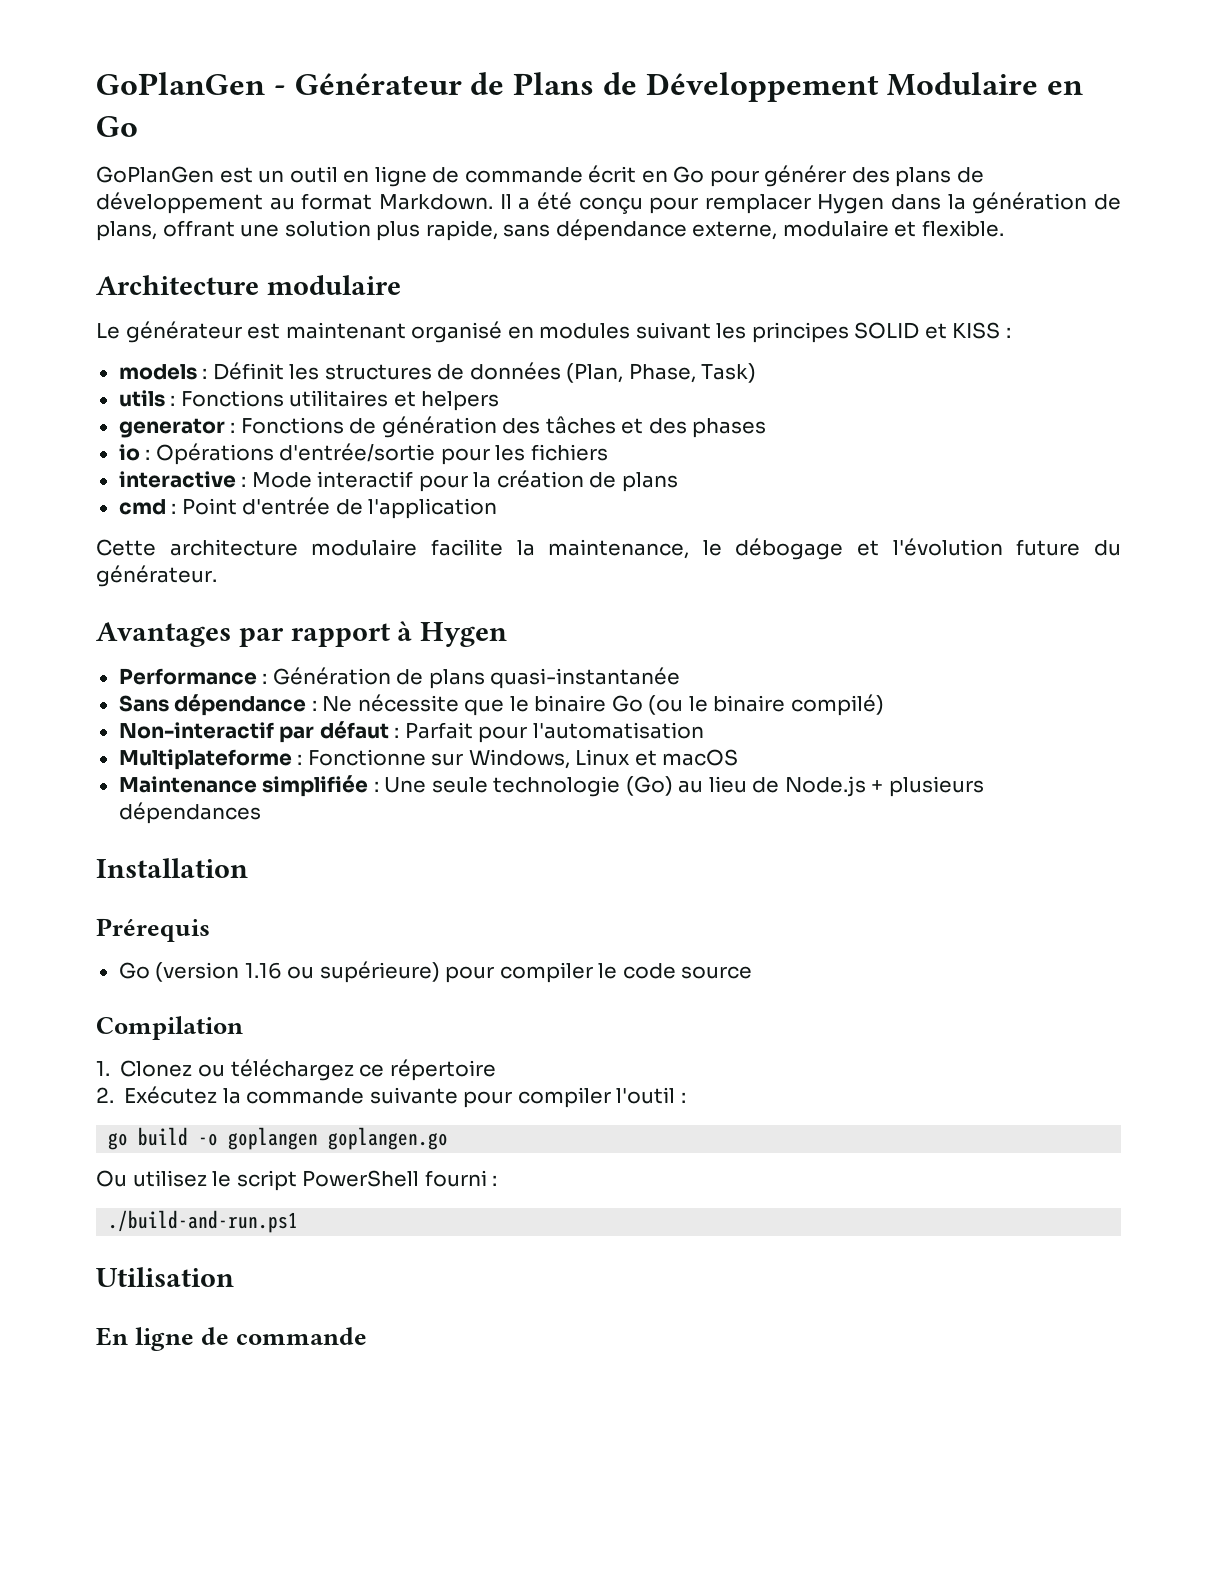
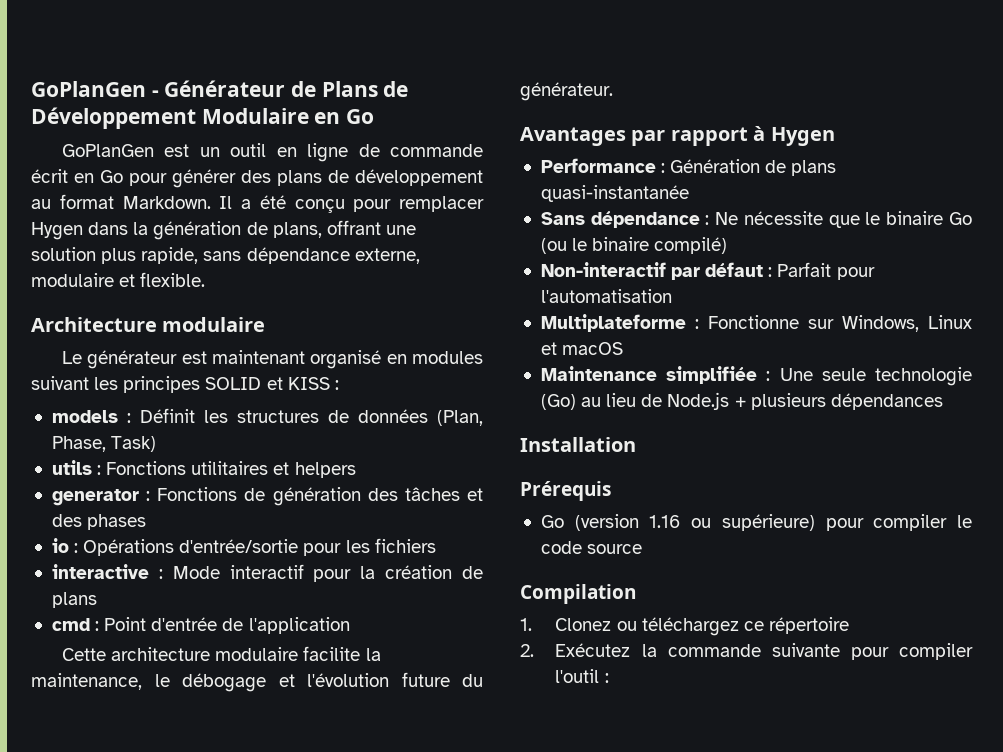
[108,1127,449,1150] [96,1170,498,1191] [108,1210,299,1233] [96,1267,234,1287] [96,1327,368,1351] // go build -o goplangen goplangen.go // Ou utilisez le script PowerShell fourni : // ./build-and-run.ps1 // Utilisation // En ligne de commande -> (609, 678) none

